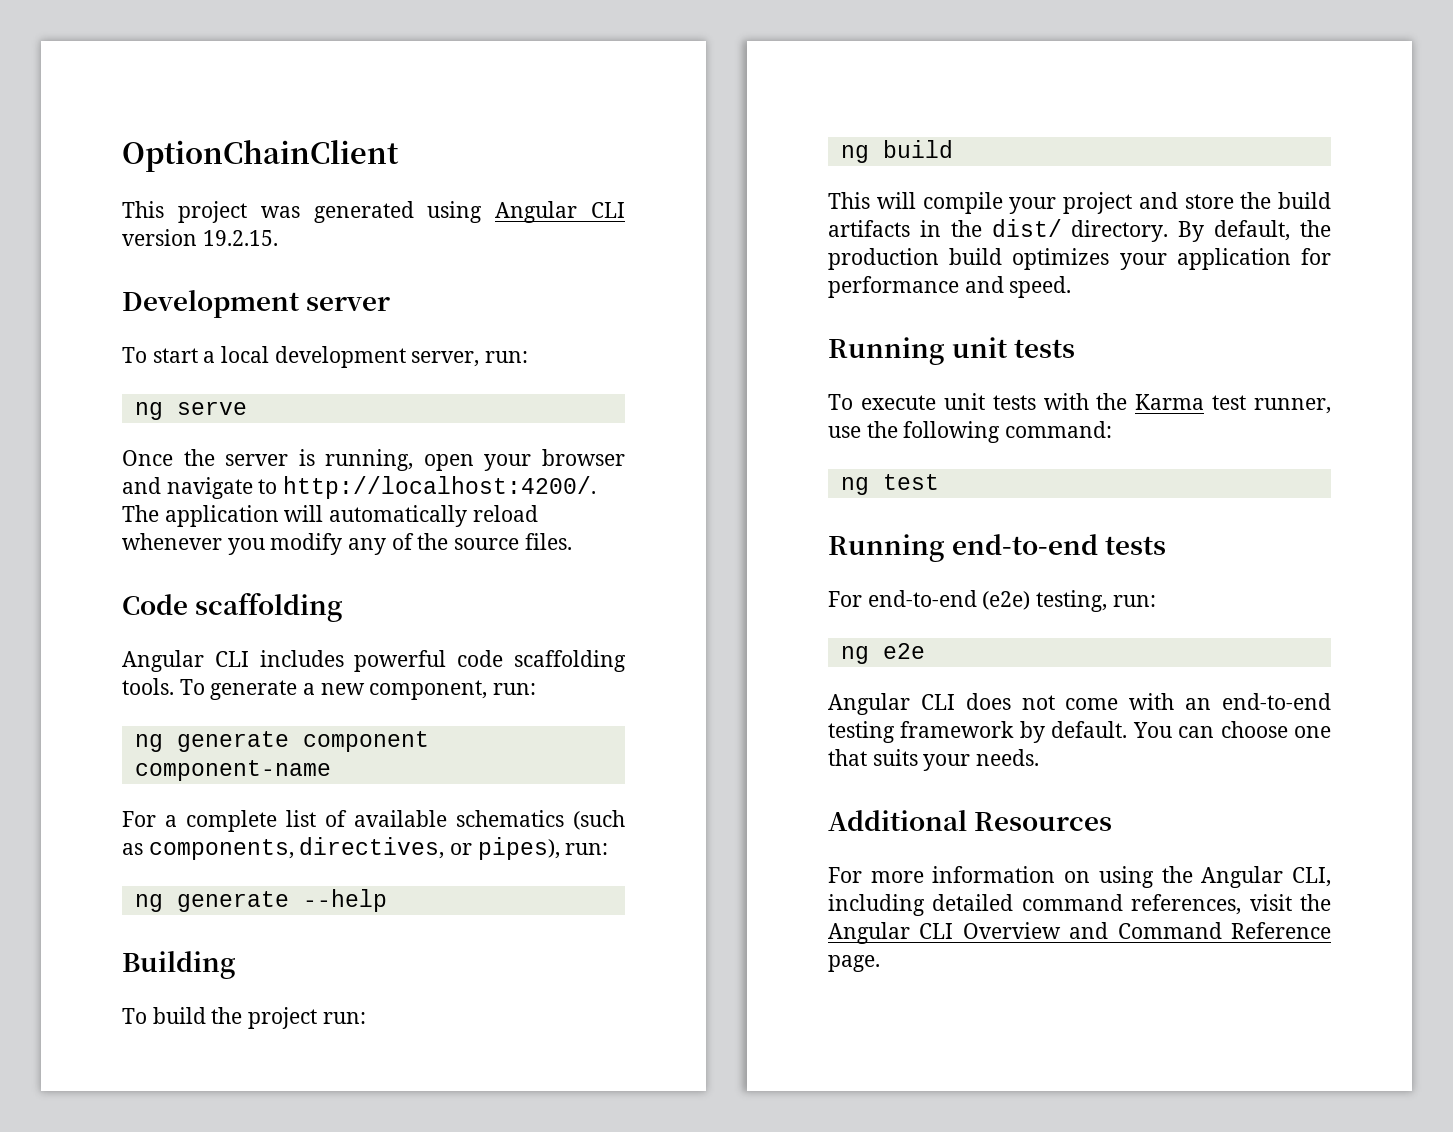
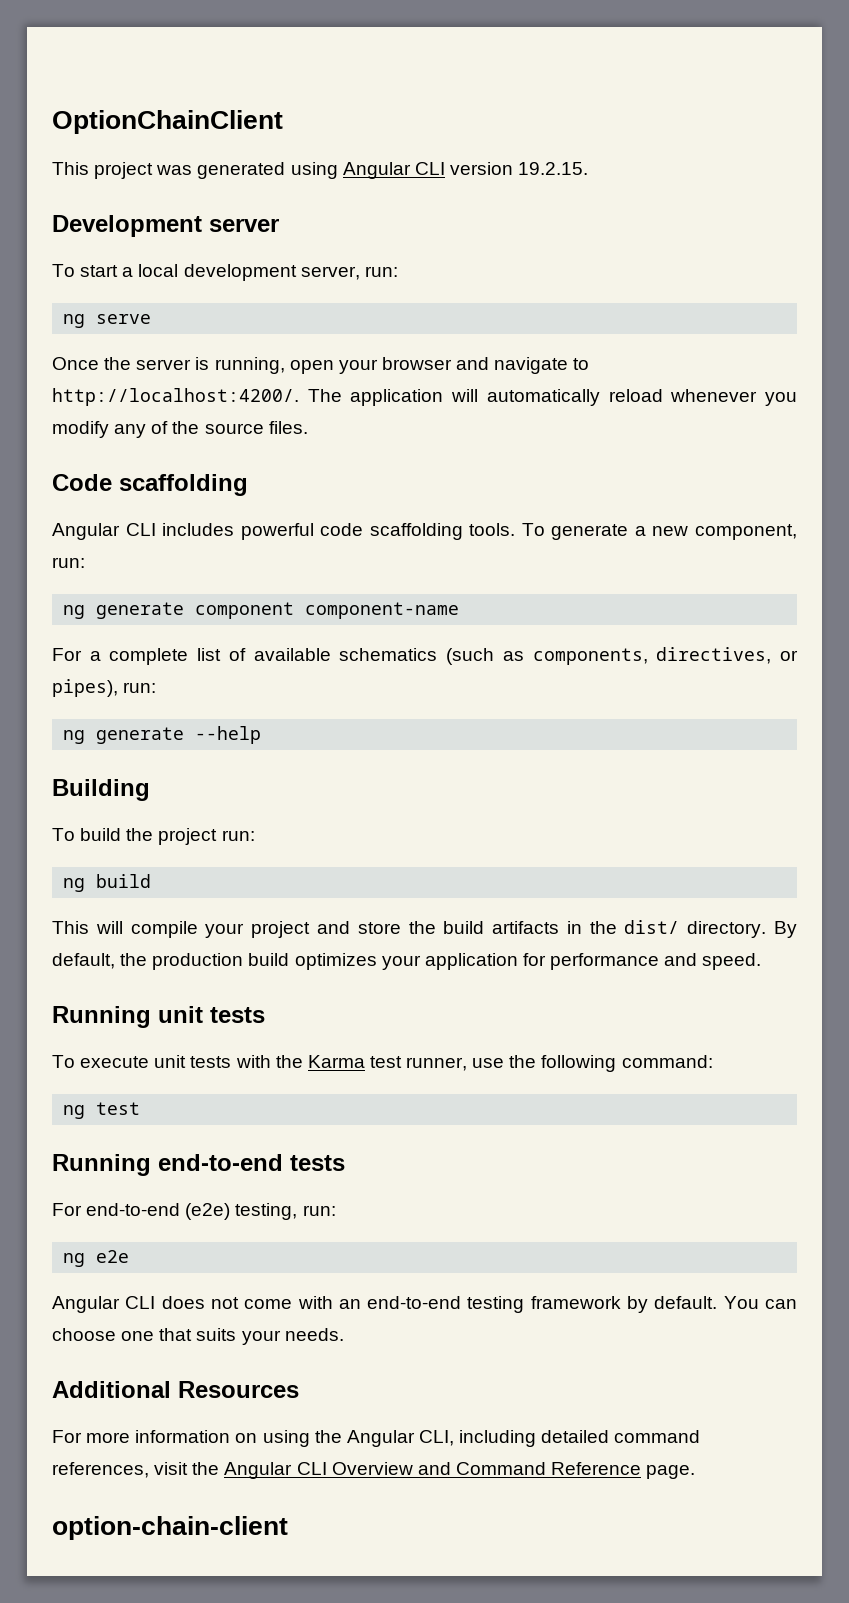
(880, 963) none -> [52,1516,288,1540] // option-chain-client

